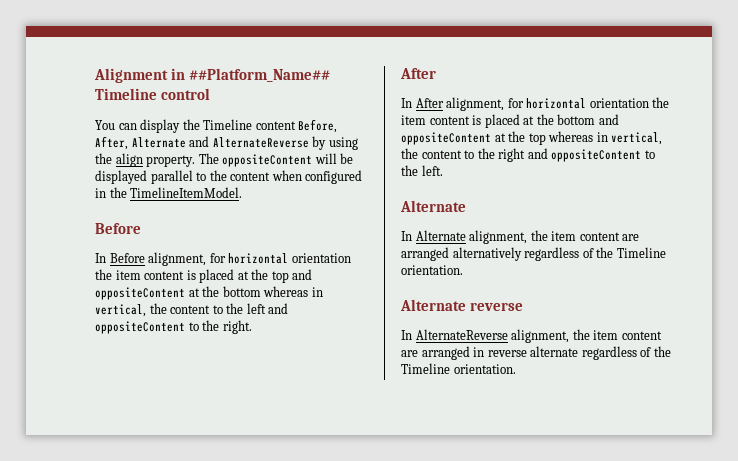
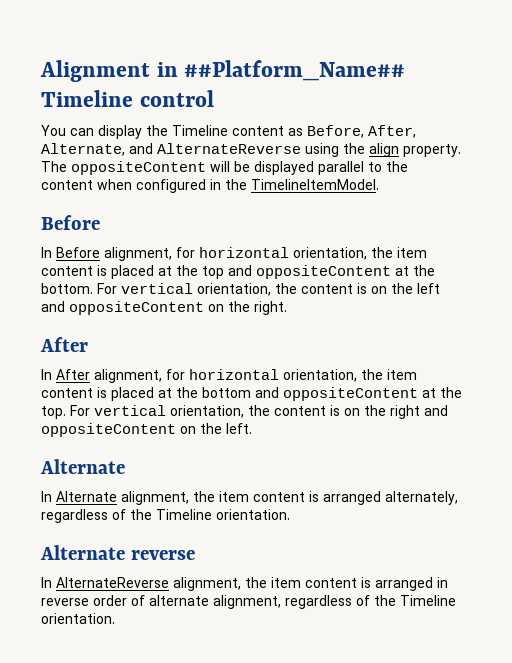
(296, 125) none -> [288,128,303,136] as
[131,137,186,148] Alternate -> [41,143,125,156] Alternate,
[312,136,327,150] by -> (301, 148) none
[291,253,351,263] orientation -> [293,247,367,260] orientation,
[222,286,323,297] [95,303,223,317] bottom whereas in vertical, the content to -> [41,283,387,296] bottom. For vertical orientation, the content is on
[188,322,199,331] to -> [208,304,224,312] on
[589,98,649,108] orientation -> [283,369,357,382] orientation,
[528,131,663,145] [401,148,475,159] top whereas in vertical, the content to -> [41,405,360,419] top. For vertical orientation, the content is on
[644,150,655,159] to -> [180,426,196,434] on
[622,234,640,241] [401,247,522,261] are arranged alternatively -> [309,491,458,505] is arranged alternately,
[401,350,418,357] are -> [361,577,371,588] is
[530,346,579,357] alternate -> [93,595,281,609] order of alternate alignment,

